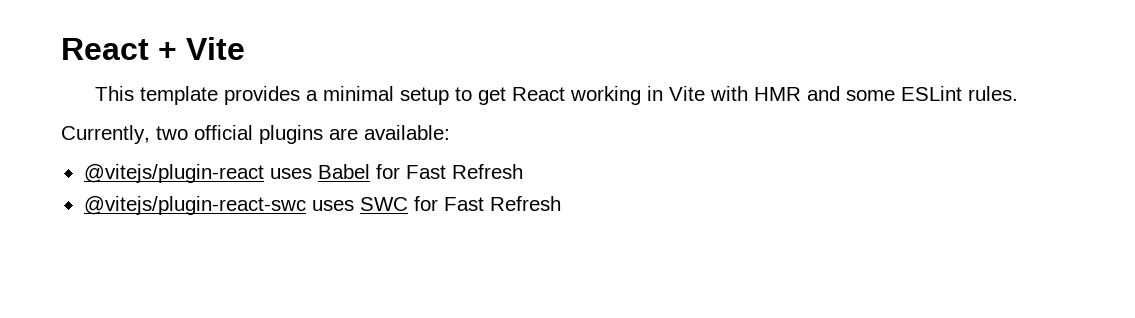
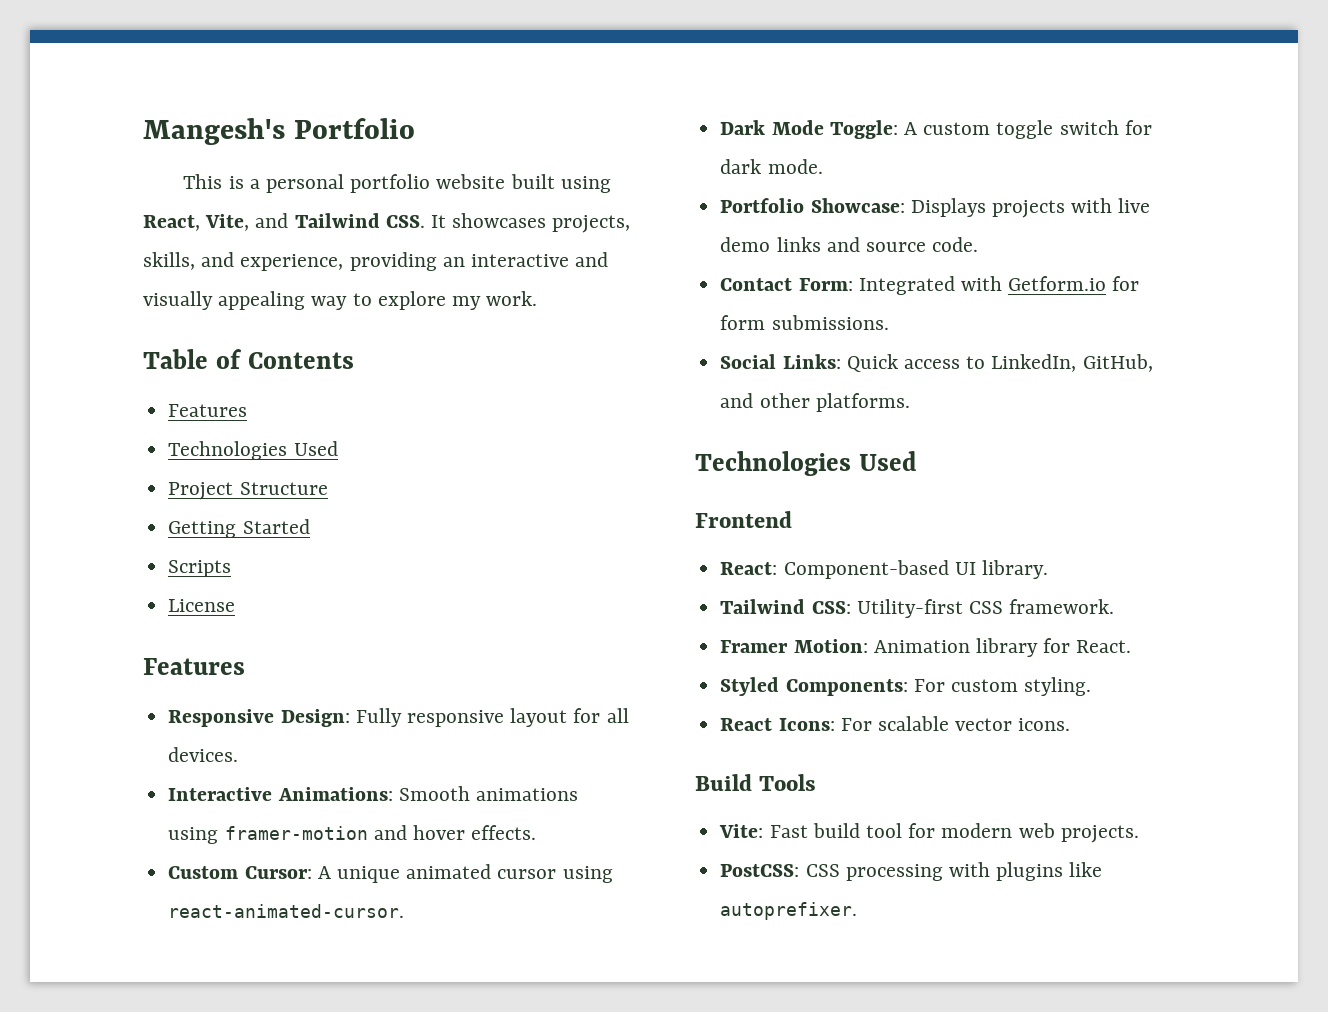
[61,37,245,60] [95,86,1019,105] [61,125,450,144] [83,164,523,183] [83,196,561,215] React + Vite // This template provides a minimal setup to get React working in Vite with HMR and some ESLint rules. // Currently, two official plugins are available: // @vitejs/plugin-react uses Babel for Fast Refresh // @vitejs/plugin-react-swc uses SWC for Fast Refresh -> [143,118,415,145] [183,174,611,193] [143,213,631,233] [143,252,609,271] [143,291,538,310] [143,349,354,369] [168,404,248,417] [168,441,338,460] [168,482,328,500] [168,519,310,538] [168,560,232,577] [168,599,236,612] [143,658,245,675] [168,708,629,727] [168,747,239,762] [168,786,578,801] [168,825,537,844] [168,864,613,883] [168,904,405,918] [720,120,1152,139] [720,159,823,174] [720,198,1151,218] [720,237,979,252] [720,276,1140,295] [720,315,889,330] [720,354,1153,372] [720,393,910,412] [695,451,917,476] [695,511,792,528] [720,560,1048,579] [720,599,1115,618] [720,638,1132,657] [720,677,1092,696] [720,716,1071,731] [695,774,817,791] [719,823,1139,843] [720,862,1103,881] [720,902,858,920] Mangesh's Portfolio // This is a personal portfolio website built using React, Vite, and Tailwind CSS. It showcases projects, skills, and experience, providing an interactive and visually appealing way to explore my work. // Table of Contents // Features // Technologies Used // Project Structure // Getting Started // Scripts // License // Features // Responsive Design: Fully responsive layout for all devices. // Interactive Animations: Smooth animations using framer-motion and hover effects. // Custom Cursor: A unique animated cursor using react-animated-cursor. // Dark Mode Toggle: A custom toggle switch for dark mode. // Portfolio Showcase: Displays projects with live demo links and source code. // Contact Form: Integrated with Getform.io for form submissions. // Social Links: Quick access to LinkedIn, GitHub, and other platforms. // Technologies Used // Frontend // React: Component-based UI library. // Tailwind CSS: Utility-first CSS framework. // Framer Motion: Animation library for React. // Styled Components: For custom styling. // React Icons: For scalable vector icons. // Build Tools // Vite: Fast build tool for modern web projects. // PostCSS: CSS processing with plugins like autoprefixer.

